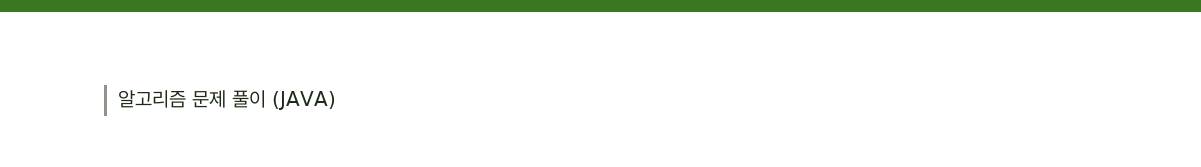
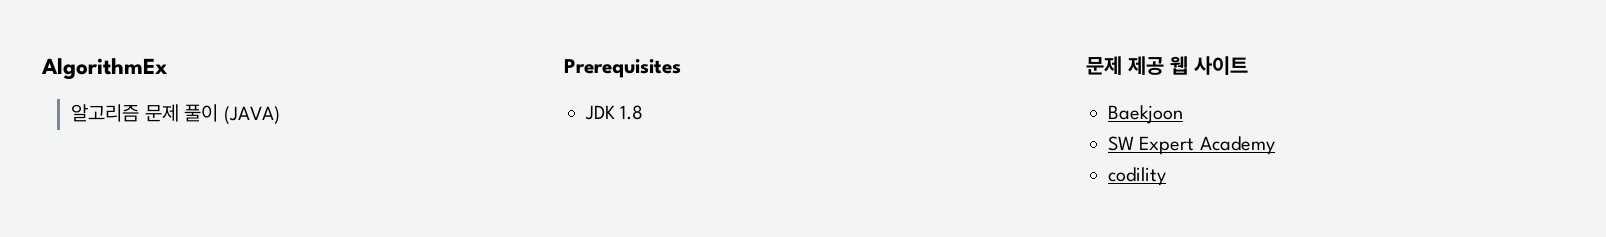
(118, 99) none -> [41,58,168,80] AlgorithmEx //
(337, 100) none -> [564,59,681,78] [585,105,644,120] [1086,56,1248,75] [1108,105,1183,124] [1108,136,1275,155] [1108,167,1166,186] // Prerequisites // JDK 1.8 // 문제 제공 웹 사이트 // Baekjoon // SW Expert Academy // codility

